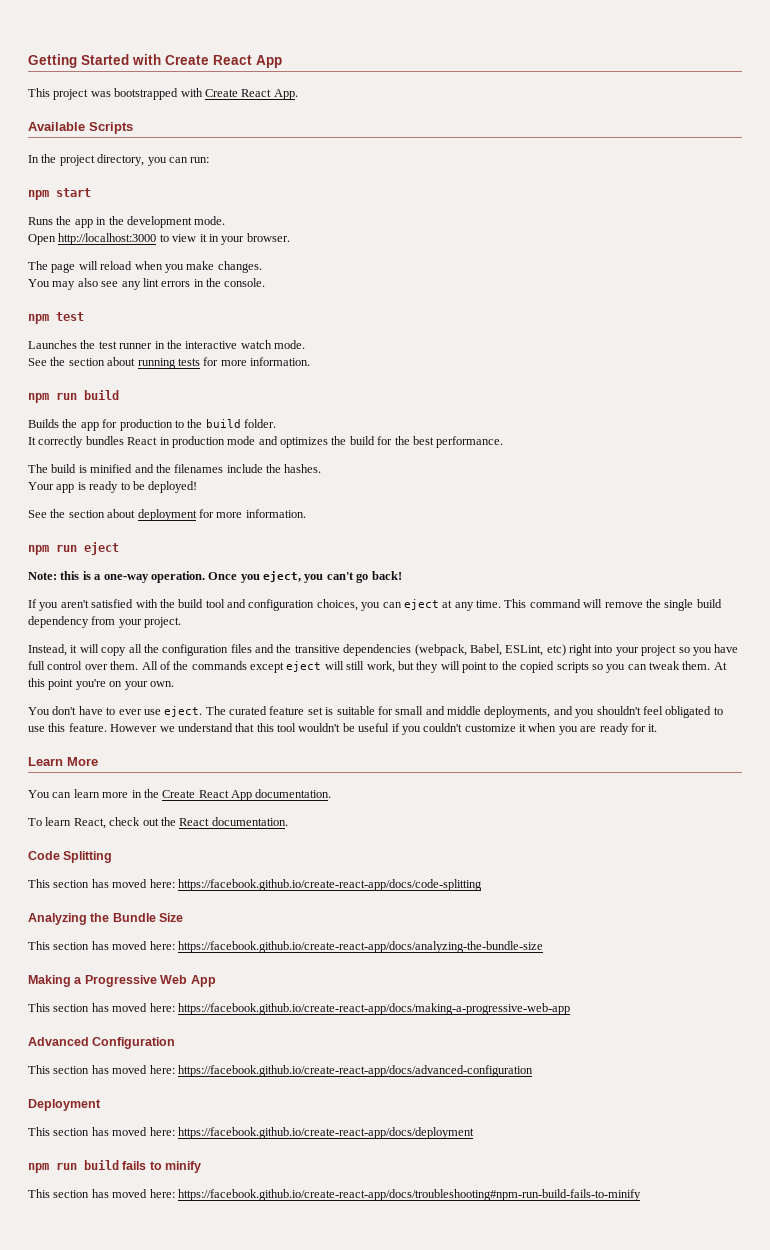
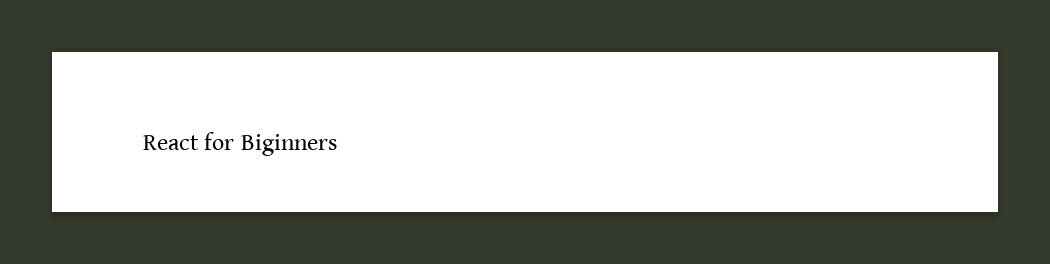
[28,54,282,68] [28,88,298,100] [28,122,133,134] [28,154,210,166] [28,188,91,200] [28,216,226,228] [28,233,290,245] [28,261,262,273] [28,278,266,290] [28,312,84,324] [28,340,305,349] [28,357,310,369] [28,390,119,403] [28,419,276,431] [28,436,504,448] [28,464,322,473] [28,481,198,493] [28,509,306,521] [28,542,119,555] [28,571,402,583] [28,599,722,611] [28,616,182,628] [28,644,739,656] [28,661,727,673] [28,678,174,690] [28,706,723,718] [28,723,658,735] [28,757,98,766] [28,789,332,801] [28,817,288,829] [28,851,113,863] [28,879,482,891] [28,913,184,925] [28,941,543,953] [28,975,216,987] [28,1003,570,1015] [28,1037,176,1049] [28,1065,533,1077] [28,1099,101,1111] [28,1127,474,1139] [28,1160,202,1173] [28,1189,641,1201] Getting Started with Create React App // This project was bootstrapped with Create React App. // Available Scripts // In the project directory, you can run: // npm start // Runs the app in the development mode. // Open http://localhost:3000 to view it in your browser. // The page will reload when you make changes. // You may also see any lint errors in the console. // npm test // Launches the test runner in the interactive watch mode. // See the section about running tests for more information. // npm run build // Builds the app for production to the build folder. // It correctly bundles React in production mode and optimizes the build for the best performance. // The build is minified and the filenames include the hashes. // Your app is ready to be deployed! // See the section about deployment for more information. // npm run eject // Note: this is a one-way operation. Once you eject, you can't go back! // If you aren't satisfied with the build tool and configuration choices, you can eject at any time. This command will remove the single build dependency from your project. // Instead, it will copy all the configuration files and the transitive dependencies (webpack, Babel, ESLint, etc) right into your project so you have full control over them. All of the commands except eject will still work, but they will point to the copied scripts so you can tweak them. At this point you're on your own. // You don't have to ever use eject. The curated feature set is suitable for small and middle deployments, and you shouldn't feel obligated to use this feature. However we understand that this tool wouldn't be useful if you couldn't customize it when you are ready for it. // Learn More // You can learn more in the Create React App documentation. // To learn React, check out the React documentation. // Code Splitting // This section has moved here: https://facebook.github.io/create-react-app/docs/code-splitting // Analyzing the Bundle Size // This section has moved here: https://facebook.github.io/create-react-app/docs/analyzing-the-bundle-size // Making a Progressive Web App // This section has moved here: https://facebook.github.io/create-react-app/docs/making-a-progressive-web-app // Advanced Configuration // This section has moved here: https://facebook.github.io/create-react-app/docs/advanced-configuration // Deployment // This section has moved here: https://facebook.github.io/create-react-app/docs/deployment // npm run build fails to minify // This section has moved here: https://facebook.github.io/create-react-app/docs/troubleshooting#npm-run-build-fails-to-minify -> [143,132,338,156] React for Biginners

